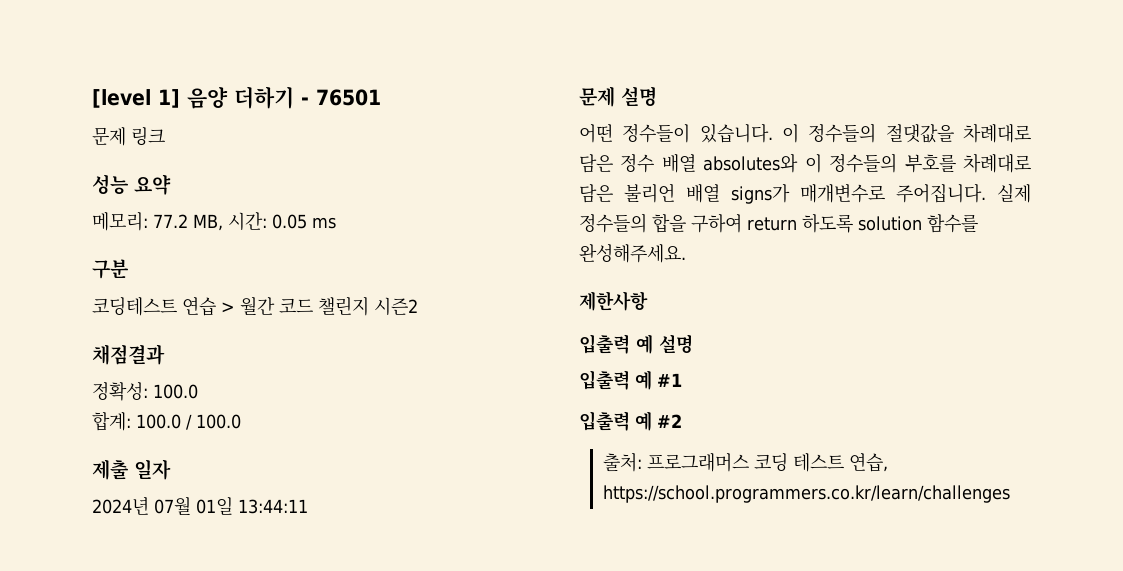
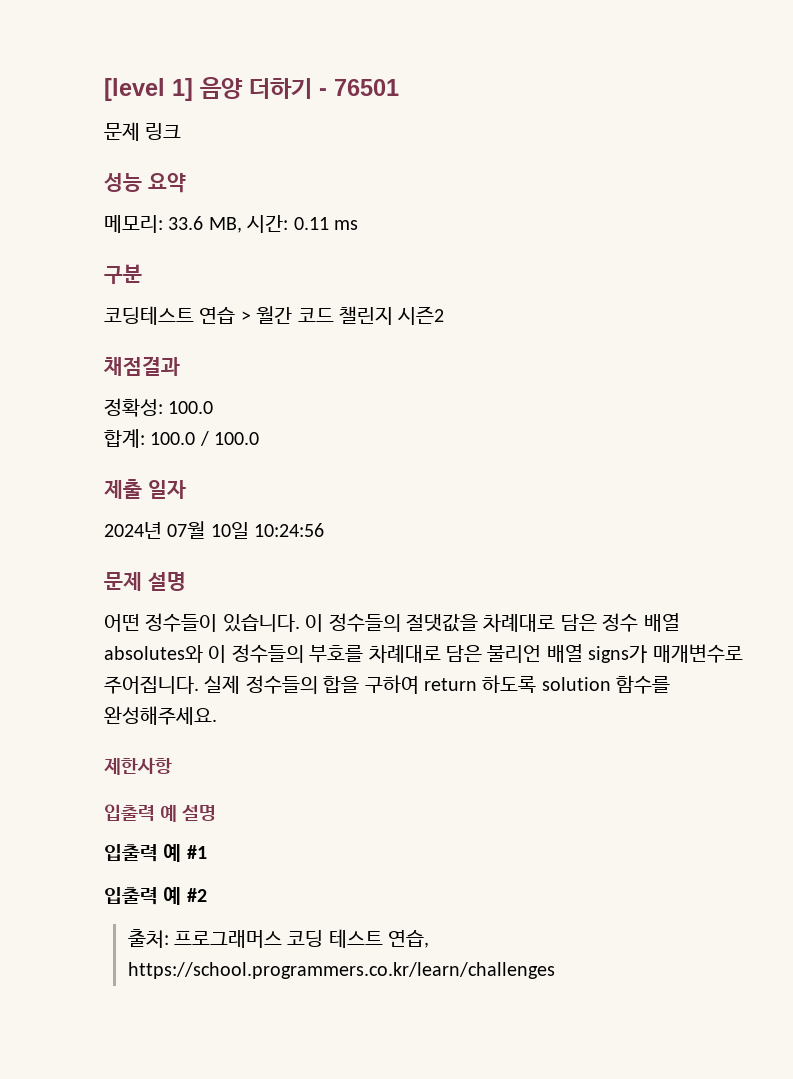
[153,214,188,228] 77.2 -> [168,216,204,230] 33.6
[272,214,307,229] 0.05 -> [293,217,329,230] 0.11
[196,497,308,515] 01일 13:44:11 -> [210,522,325,539] 10일 10:24:56

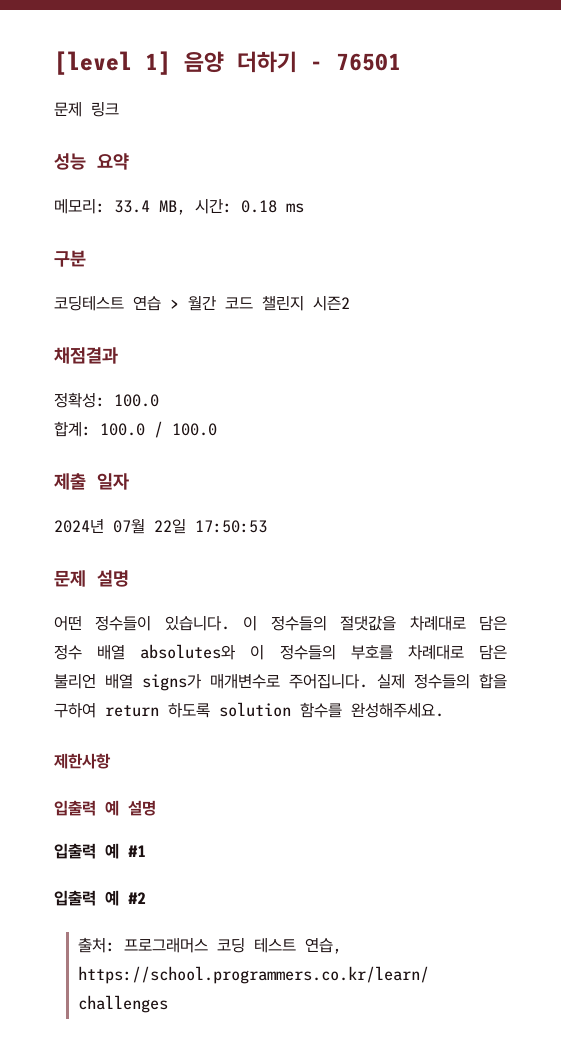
[168,216,204,230] 33.6 -> [114,200,150,213] 33.4
[293,217,329,230] 0.11 -> [241,200,277,213] 0.18
[210,522,325,539] 10일 10:24:56 -> [154,518,267,534] 22일 17:50:53

